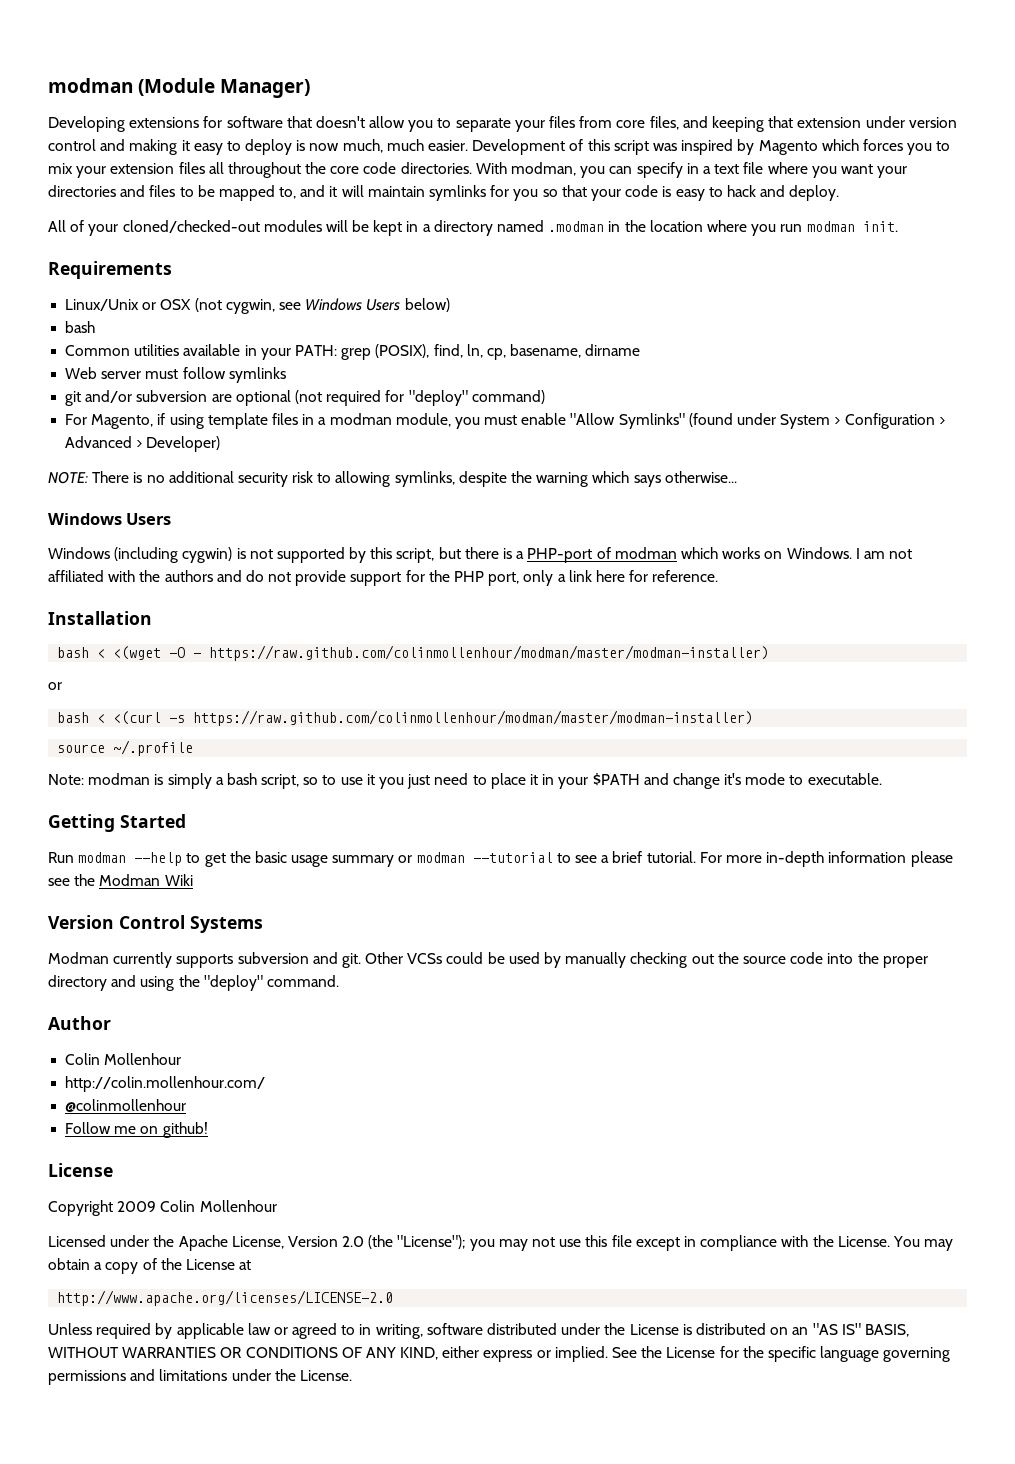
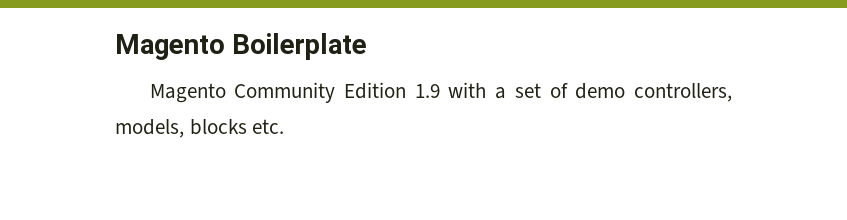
[48,78,311,98] [48,116,957,132] [48,139,951,155] [48,162,908,178] [48,185,840,201] [48,220,898,236] [48,261,172,279] [65,298,450,314] [65,321,96,333] [65,344,641,360] [65,367,286,383] [65,390,545,406] [65,413,945,429] [65,436,221,452] [48,471,737,487] [48,513,172,525] [48,547,913,563] [48,570,719,586] [48,611,152,625] [57,645,770,661] [48,682,62,690] [57,710,754,726] [57,740,194,756] [48,773,882,789] [48,814,186,832] [48,851,953,867] [48,874,193,886] [48,915,263,933] [48,952,928,968] [48,975,339,991] [48,1016,111,1030] [65,1053,182,1065] [65,1076,266,1092] [65,1099,187,1112] [65,1122,208,1138] [48,1163,113,1177] [48,1200,277,1216] [48,1235,954,1251] [48,1258,252,1274] [57,1290,394,1306] [48,1323,909,1339] [48,1346,951,1362] [48,1369,352,1385] modman (Module Manager) // Developing extensions for software that doesn't allow you to separate your files from core files, and keeping that extension under version control and making it easy to deploy is now much, much easier. Development of this script was inspired by Magento which forces you to mix your extension files all throughout the core code directories. With modman, you can specify in a text file where you want your directories and files to be mapped to, and it will maintain symlinks for you so that your code is easy to hack and deploy. // All of your cloned/checked-out modules will be kept in a directory named .modman in the location where you run modman init. // Requirements // Linux/Unix or OSX (not cygwin, see Windows Users below) // bash // Common utilities available in your PATH: grep (POSIX), find, ln, cp, basename, dirname // Web server must follow symlinks // git and/or subversion are optional (not required for "deploy" command) // For Magento, if using template files in a modman module, you must enable "Allow Symlinks" (found under System > Configuration > Advanced > Developer) // NOTE: There is no additional security risk to allowing symlinks, despite the warning which says otherwise... // Windows Users // Windows (including cygwin) is not supported by this script, but there is a PHP-port of modman which works on Windows. I am not affiliated with the authors and do not provide support for the PHP port, only a link here for reference. // Installation // bash < <(wget -O - https://raw.github.com/colinmollenhour/modman/master/modman-installer) // or // bash < <(curl -s https://raw.github.com/colinmollenhour/modman/master/modman-installer) // source ~/.profile // Note: modman is simply a bash script, so to use it you just need to place it in your $PATH and change it's mode to executable. // Getting Started // Run modman --help to get the basic usage summary or modman --tutorial to see a brief tutorial. For more in-depth information please see the Modman Wiki // Version Control Systems // Modman currently supports subversion and git. Other VCSs could be used by manually checking out the source code into the proper directory and using the "deploy" command. // Author // Colin Mollenhour // http://colin.mollenhour.com/ // @colinmollenhour // Follow me on github! // License // Copyright 2009 Colin Mollenhour // Licensed under the Apache License, Version 2.0 (the "License"); you may not use this file except in compliance with the License. You may obtain a copy of the License at // http://www.apache.org/licenses/LICENSE-2.0 // Unless required by applicable law or agreed to in writing, software distributed under the License is distributed on an "AS IS" BASIS, WITHOUT WARRANTIES OR CONDITIONS OF ANY KIND, either express or implied. See the License for the specific language governing permissions and limitations under the License. -> [115,33,368,60] [149,82,732,103] [115,119,285,138] Magento Boilerplate // Magento Community Edition 1.9 with a set of demo controllers, models, blocks etc.

